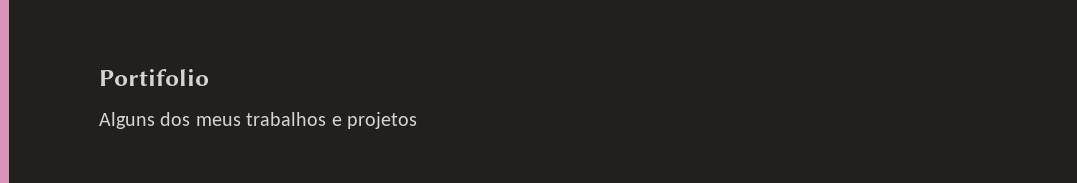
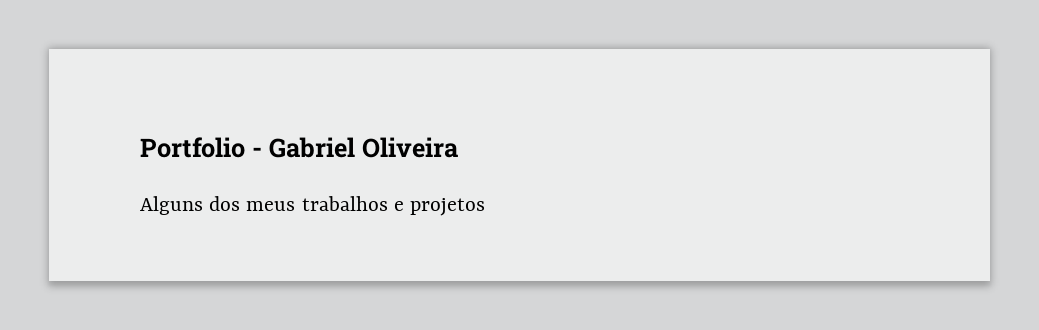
[99,69,209,86] Portifolio -> [140,137,458,158] Portfolio - Gabriel Oliveira

